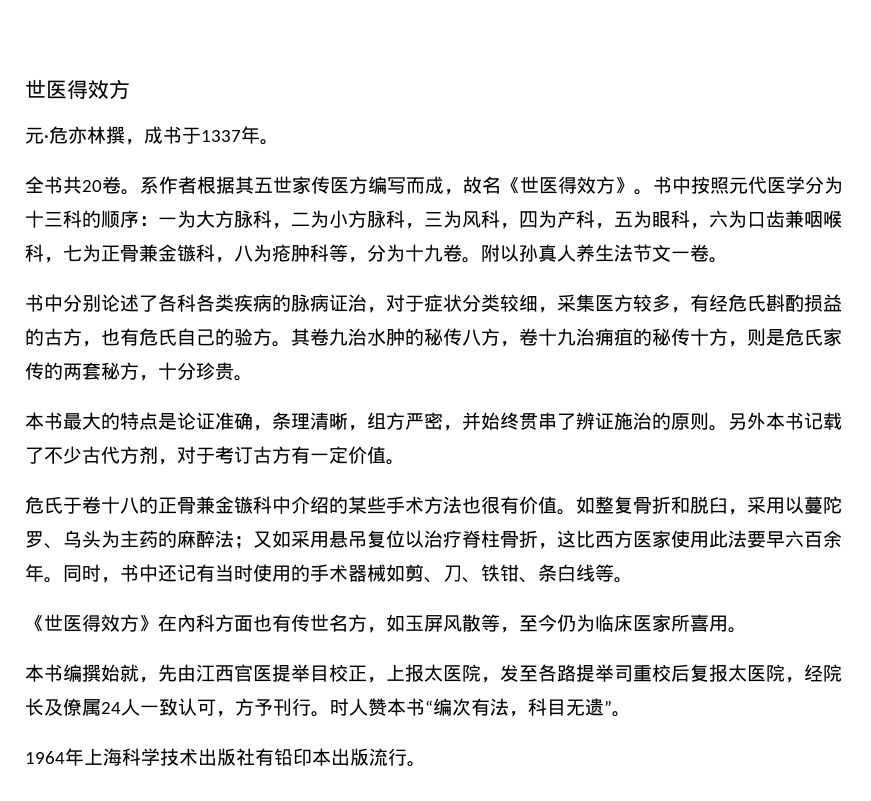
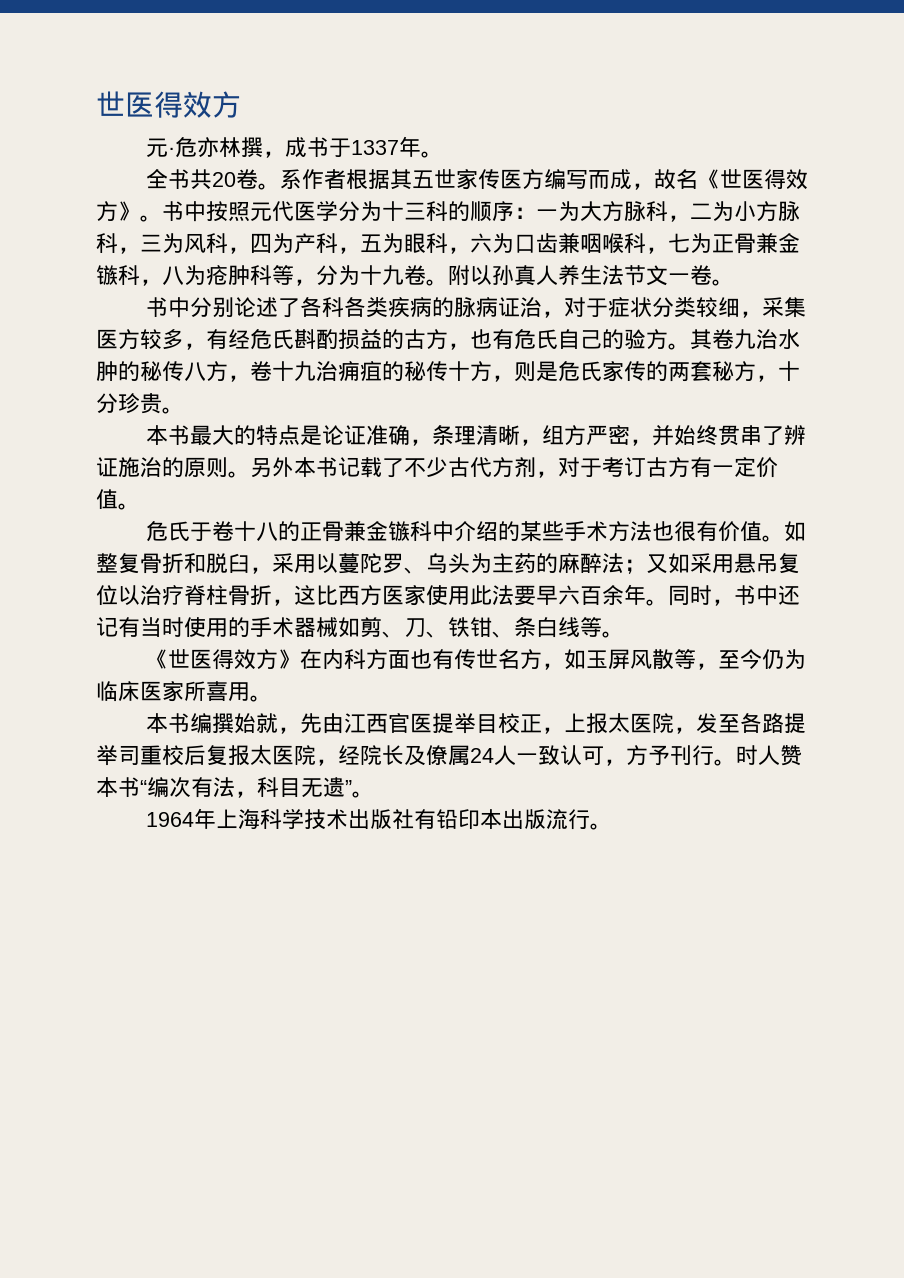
[177,614,196,632] 內 -> [321,649,344,669] 内

